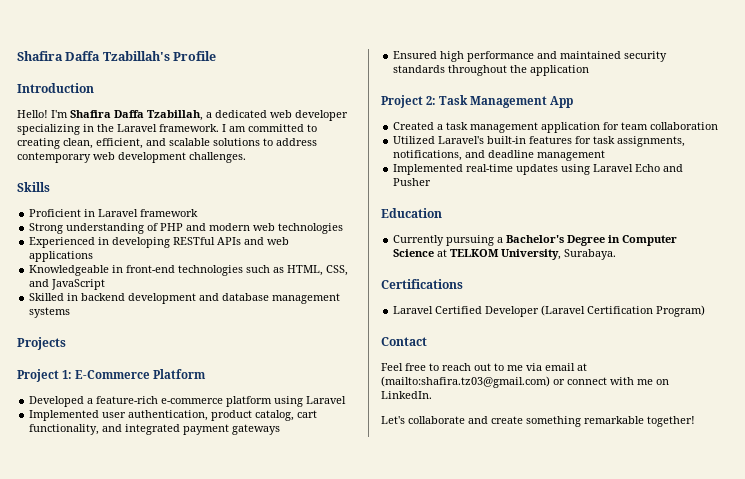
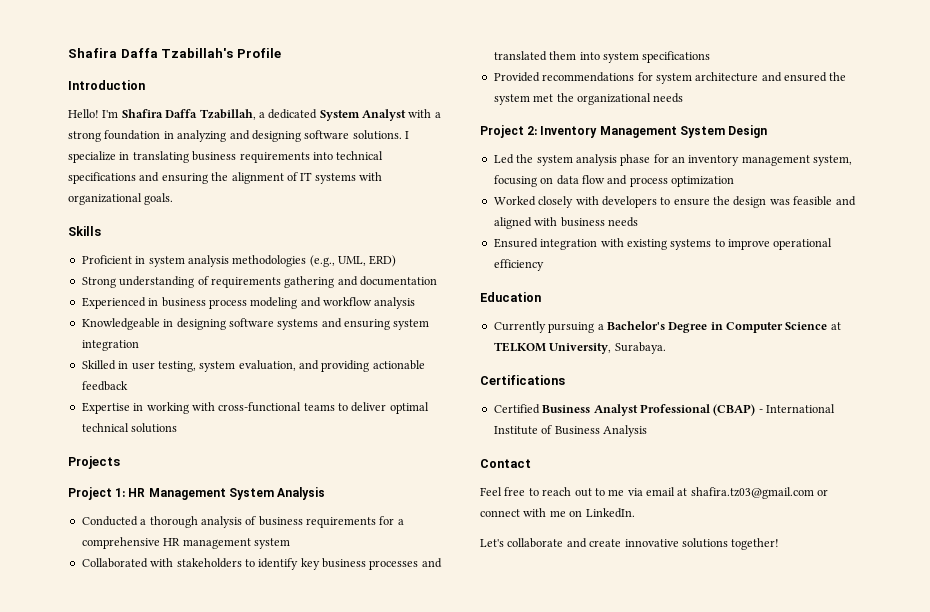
[270,110,348,121] [17,124,317,135] [17,138,317,149] [17,152,246,163] [17,182,50,192] [29,209,199,217] [29,223,344,234] [29,237,290,248] [29,251,94,262] [29,265,349,276] [29,279,106,290] [29,293,341,304] [29,307,71,318] [17,337,66,350] [17,369,207,382] [29,396,347,407] [29,410,318,421] [29,424,281,435] [393,51,668,62] [393,65,590,76] [381,95,574,108] [393,122,719,133] [393,136,686,147] [393,150,606,161] [393,164,684,175] [393,178,432,186] web developer specializing in the Laravel framework. I am committed to creating clean, efficient, and scalable solutions to address contemporary web development challenges. // Skills // Proficient in Laravel framework // Strong understanding of PHP and modern web technologies // Experienced in developing RESTful APIs and web applications // Knowledgeable in front-end technologies such as HTML, CSS, and JavaScript // Skilled in backend development and database management systems // Projects // Project 1: E-Commerce Platform // Developed a feature-rich e-commerce platform using Laravel // Implemented user authentication, product catalog, cart functionality, and integrated payment gateways // Ensured high performance and maintained security standards throughout the application // Project 2: Task Management App // Created a task management application for team collaboration // Utilized Laravel's built-in features for task assignments, notifications, and deadline management // Implemented real-time updates using Laravel Echo and Pusher -> [319,109,441,121] [68,130,409,142] [68,151,384,163] [68,172,382,184] [68,193,174,205] [68,226,101,236] [81,255,397,267] [81,276,437,288] [81,297,416,309] [81,318,430,330] [81,340,139,351] [81,360,425,372] [81,381,128,391] [81,402,429,414] [81,423,178,433] [68,456,120,469] [68,487,326,500] [81,516,404,528] [81,537,290,549] [81,558,442,570] [493,51,711,63] [493,72,847,84] [493,93,684,105] [480,125,768,138] [493,154,853,166] [493,175,734,187] [493,196,856,208] [493,217,638,229] [493,238,833,250] [493,259,544,271] System Analyst with a strong foundation in analyzing and designing software solutions. I specialize in translating business requirements into technical specifications and ensuring the alignment of IT systems with organizational goals. // Skills // Proficient in system analysis methodologies (e.g., UML, ERD) // Strong understanding of requirements gathering and documentation // Experienced in business process modeling and workflow analysis // Knowledgeable in designing software systems and ensuring system integration // Skilled in user testing, system evaluation, and providing actionable feedback // Expertise in working with cross-functional teams to deliver optimal technical solutions // Projects // Project 1: HR Management System Analysis // Conducted a thorough analysis of business requirements for a comprehensive HR management system // Collaborated with stakeholders to identify key business processes and translated them into system specifications // Provided recommendations for system architecture and ensured the system met the organizational needs // Project 2: Inventory Management System Design // Led the system analysis phase for an inventory management system, focusing on data flow and process optimization // Worked closely with developers to ensure the design was feasible and aligned with business needs // Ensured integration with existing systems to improve operational efficiency
[393,305,706,317] Laravel Certified Developer (Laravel Certification Program) -> [493,404,835,416] [493,425,647,437] Certified Business Analyst Professional (CBAP) - International Institute of Business Analysis
[381,376,550,388] (mailto:shafira.tz03@gmail.com) -> [690,487,814,499] shafira.tz03@gmail.com
[526,416,644,427] something remarkable -> [624,538,728,548] innovative solutions

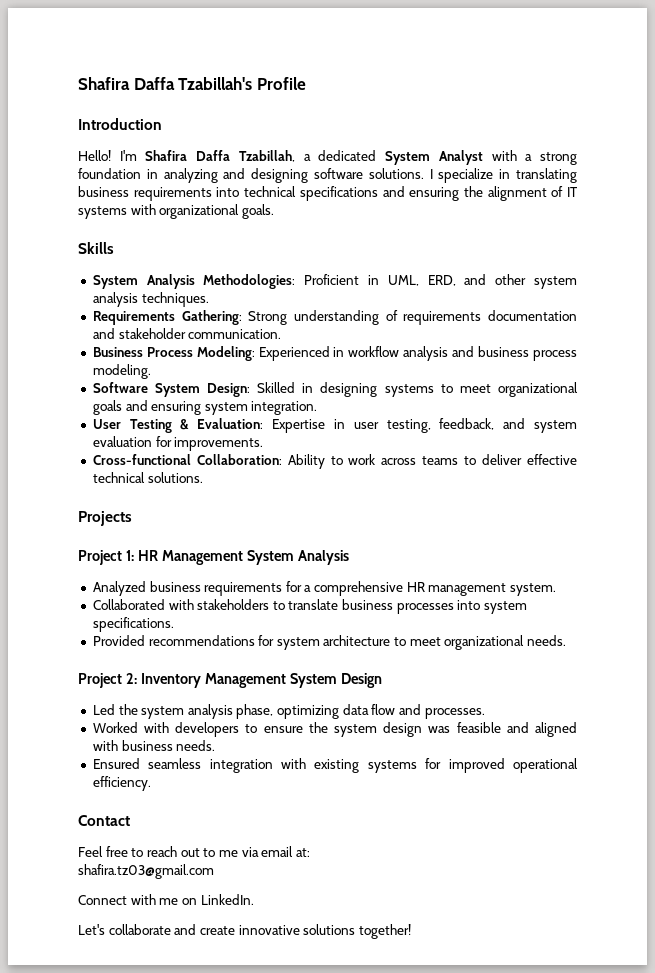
[81,255,397,267] [81,276,437,288] [81,297,416,309] [81,318,430,330] [81,340,139,351] [81,360,425,372] [81,381,128,391] [81,402,429,414] [81,423,178,433] Proficient in system analysis methodologies (e.g., UML, ERD) // Strong understanding of requirements gathering and documentation // Experienced in business process modeling and workflow analysis // Knowledgeable in designing software systems and ensuring system integration // Skilled in user testing, system evaluation, and providing actionable feedback // Expertise in working with cross-functional teams to deliver optimal technical solutions -> [92,274,577,289] [92,292,209,307] [92,310,577,325] [92,328,282,339] [92,346,577,361] [92,364,151,379] [92,382,578,397] [92,400,318,415] [92,418,577,433] [92,436,264,451] [92,454,577,469] [92,472,203,483] System Analysis Methodologies: Proficient in UML, ERD, and other system analysis techniques. // Requirements Gathering: Strong understanding of requirements documentation and stakeholder communication. // Business Process Modeling: Experienced in workflow analysis and business process modeling. // Software System Design: Skilled in designing systems to meet organizational goals and ensuring system integration. // User Testing & Evaluation: Expertise in user testing, feedback, and system evaluation for improvements. // Cross-functional Collaboration: Ability to work across teams to deliver effective technical solutions.
[81,516,257,528] Conducted a thorough analysis of -> [92,581,146,596] Analyzed
[253,538,290,549] system -> [510,583,557,596] system.
[258,558,442,570] [493,51,577,61] identify key business processes and translated them -> [288,599,454,614] translate business processes
[642,51,711,63] specifications -> [92,617,174,632] specifications.
[761,72,847,82] [493,93,684,105] and ensured the system met the organizational needs -> [394,635,567,650] to meet organizational needs.
[620,154,853,166] [493,175,554,187] phase for an inventory management system, focusing on -> [236,704,340,719] phase, optimizing
[629,176,734,187] process optimization -> [424,708,485,719] processes.
[538,196,574,208] closely -> (138, 727) none
(730, 200) none -> [334,724,378,737] system
[607,217,638,227] needs -> [176,740,216,751] needs.
(538, 243) none -> [148,758,202,769] seamless
[714,238,833,250] [493,259,544,271] [480,292,541,302] [493,321,841,333] [493,342,666,354] [480,375,565,385] [493,404,835,416] [493,425,647,437] to improve operational efficiency // Education // Currently pursuing a Bachelor's Degree in Computer Science at TELKOM University, Surabaya. // Certifications // Certified Business Analyst Professional (CBAP) - International Institute of Business Analysis -> [425,758,578,773] [92,776,151,791] for improved operational efficiency.
[677,488,688,496] at -> [295,848,310,857] at: //
[817,489,829,496] [480,509,520,517] or connect -> [78,895,127,905] // Connect

